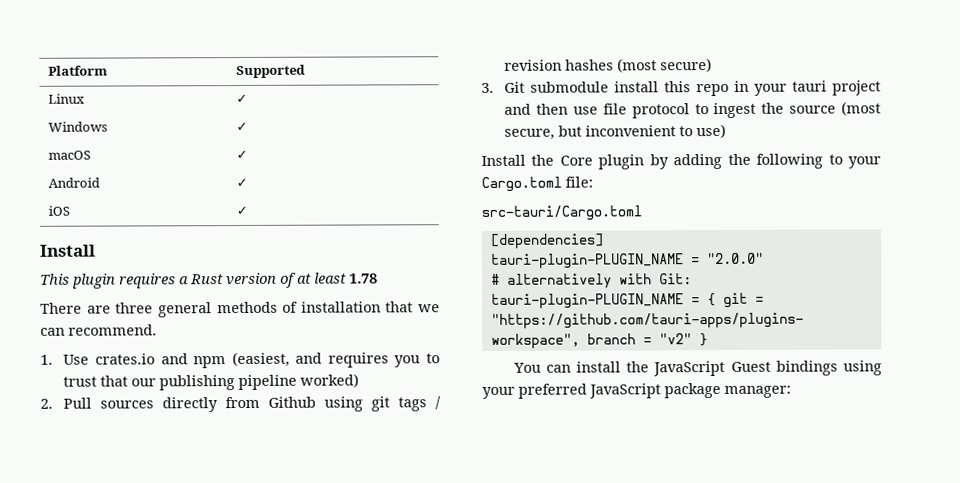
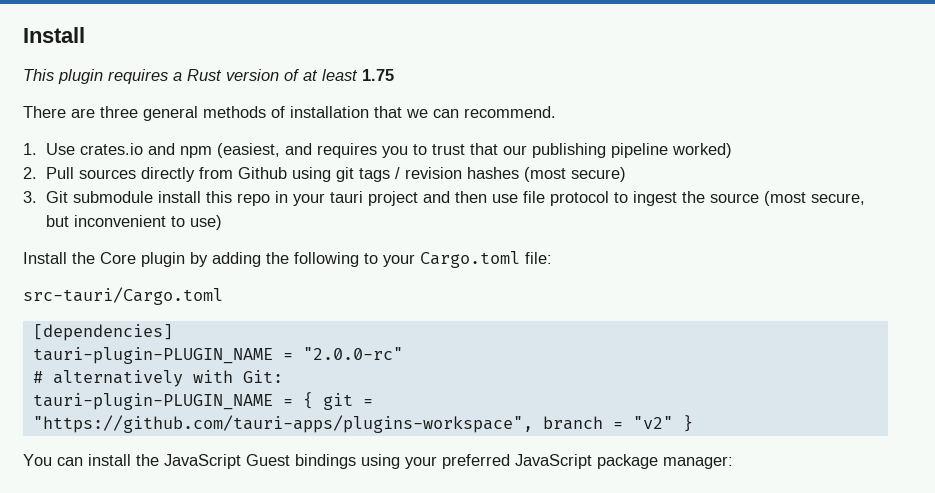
[47,65,108,76] [235,64,306,79] [47,93,85,104] [235,93,248,104] [47,121,108,132] [235,121,248,132] [47,150,91,160] [235,149,248,160] [47,177,100,188] [235,177,248,188] [47,205,70,216] [235,205,248,216] Platform | Supported // Linux | ✓ // Windows | ✓ // macOS | ✓ // Android | ✓ // iOS | ✓ // -> (23, 35) none
[349,273,378,284] 1.78 -> [362,69,394,81] 1.75
[706,252,764,265] "2.0.0" -> [302,347,403,360] "2.0.0-rc"

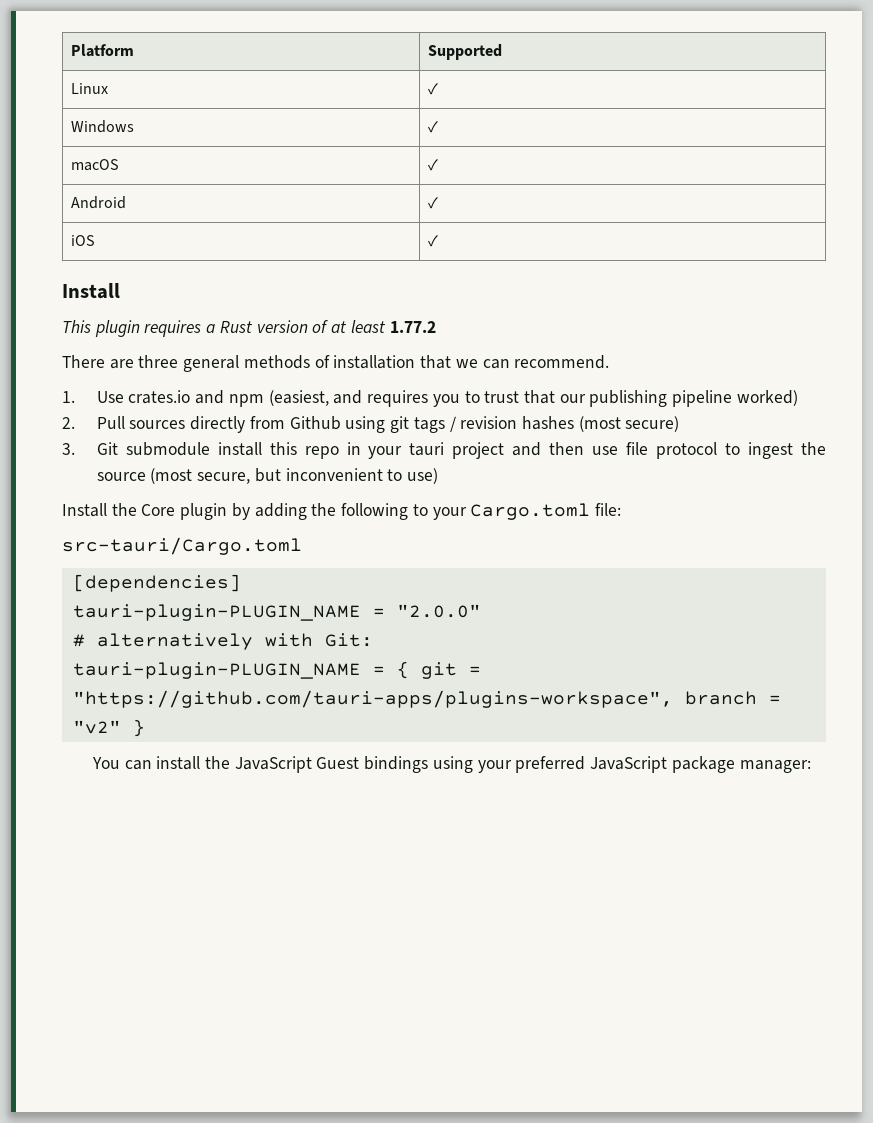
(23, 35) none -> [71,44,135,57] [428,44,503,60] [71,83,109,94] [428,83,439,95] [71,120,135,133] [428,121,439,133] [71,159,120,171] [428,159,439,171] [71,196,127,209] [428,197,439,209] [71,235,96,246] [428,235,439,247] Platform | Supported // Linux | ✓ // Windows | ✓ // macOS | ✓ // Android | ✓ // iOS | ✓ //
[362,69,394,81] 1.75 -> [389,321,436,333] 1.77.2
[302,347,403,360] "2.0.0-rc" -> [396,604,481,618] "2.0.0"

